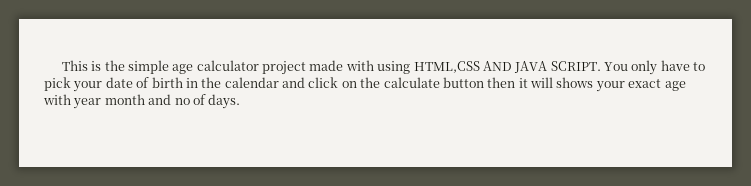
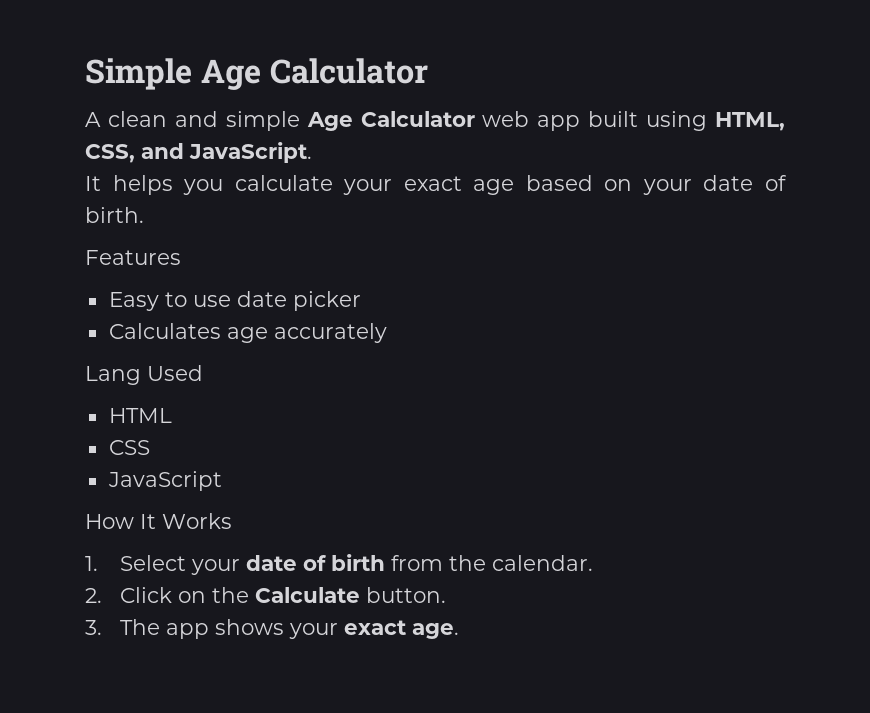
[61,60,706,75] [44,77,686,92] [43,94,241,109] This is the simple age calculator project made with using HTML,CSS AND JAVA SCRIPT. You only have to pick your date of birth in the calendar and click on the calculate button then it will shows your exact age with year month and no of days. -> [85,58,428,90] [85,111,785,131] [85,142,312,163] [85,175,787,195] [85,207,144,223] [85,250,181,265] [108,291,361,311] [108,323,387,343] [85,365,203,385] [108,408,172,423] [108,440,150,455] [107,471,222,491] [85,513,232,529] [85,554,594,575] [85,587,447,603] [85,619,460,639] Simple Age Calculator // A clean and simple Age Calculator web app built using HTML, CSS, and JavaScript. // It helps you calculate your exact age based on your date of birth. // Features // Easy to use date picker // Calculates age accurately // Lang Used // HTML // CSS // JavaScript // How It Works // 1. Select your date of birth from the calendar. // 2. Click on the Calculate button. // 3. The app shows your exact age.

